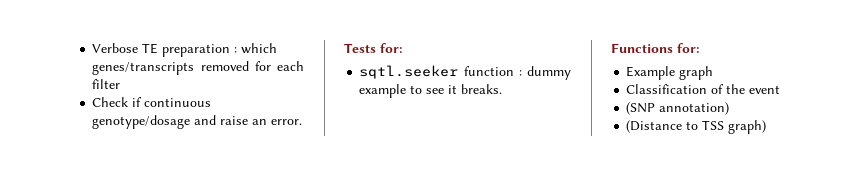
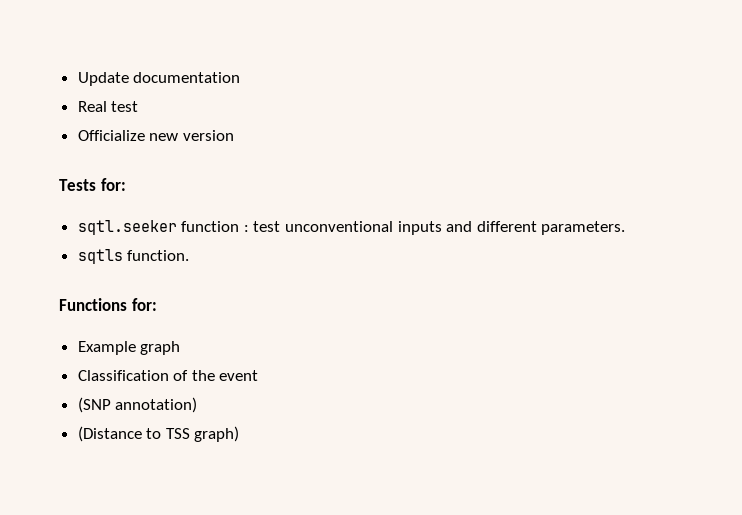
[92,43,278,57] [92,61,304,75] [92,79,121,89] [92,97,212,107] [92,115,303,129] Verbose TE preparation : which genes/transcripts removed for each filter // Check if continuous genotype/dosage and raise an error. -> [77,72,241,86] [77,101,139,112] [77,130,234,141] Update documentation // Real test // Officialize new version
[527,66,571,80] [359,84,503,98] dummy example to see it breaks. -> [253,221,626,235] [77,249,190,264] test unconventional inputs and different parameters. // sqtls function.

